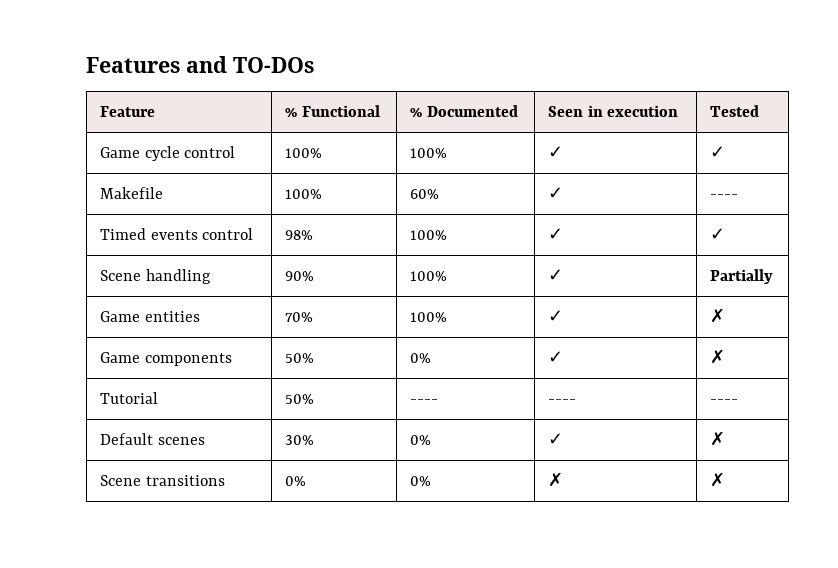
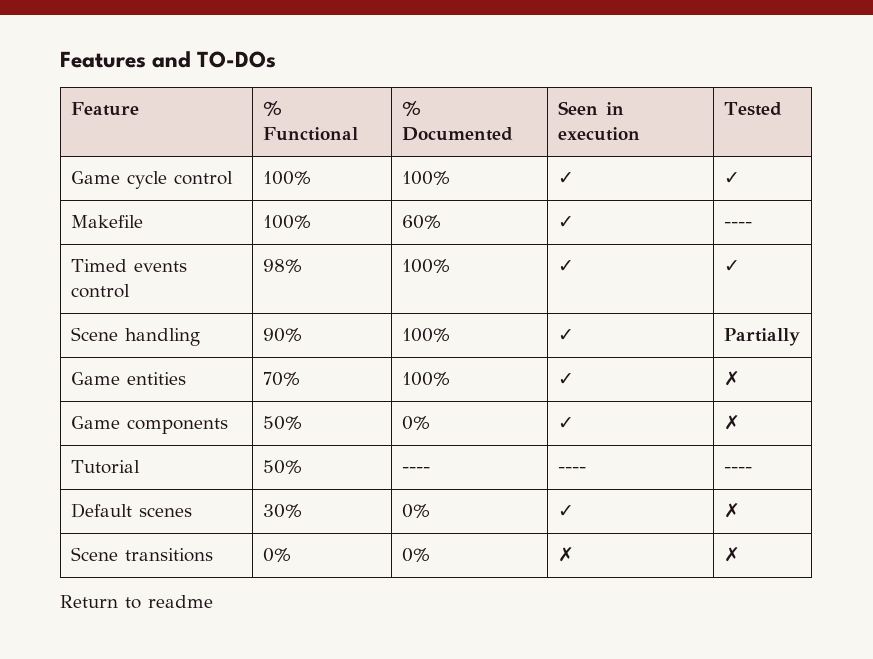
(725, 479) none -> [60,595,213,609] // Return to readme

